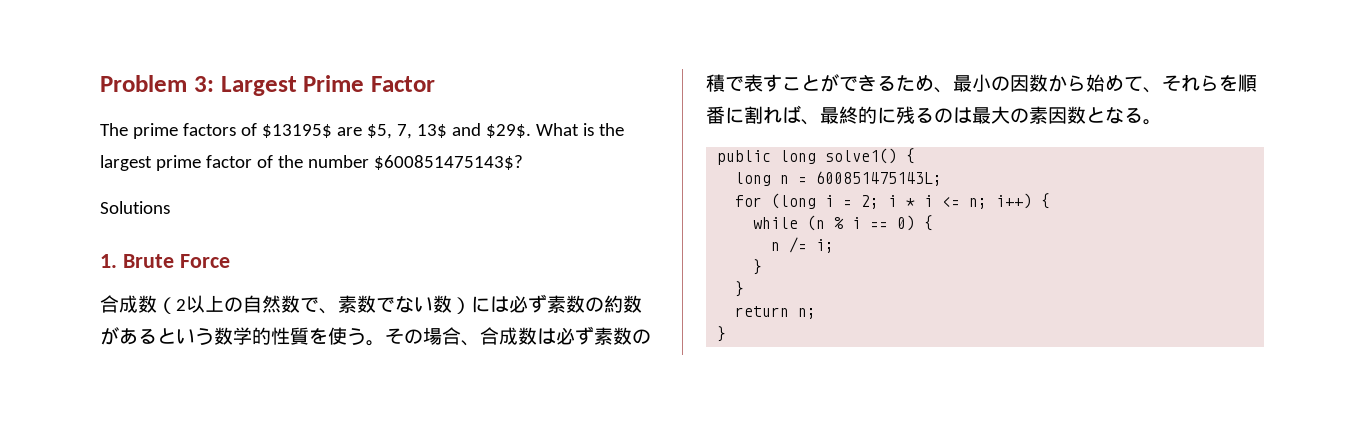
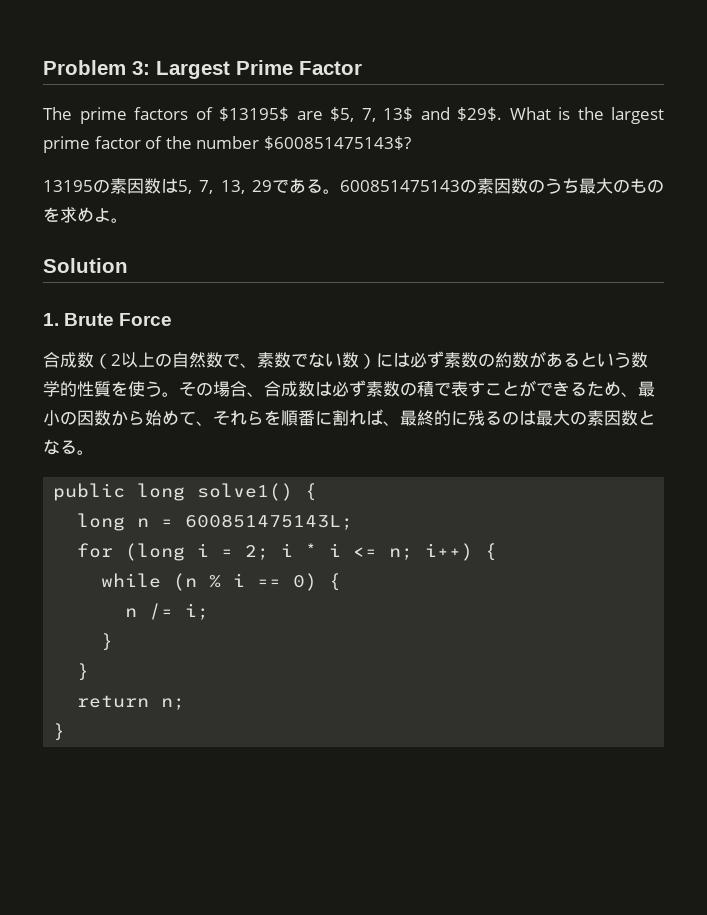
[100,201,170,214] Solutions -> [43,178,664,194] [43,207,128,223] [43,258,128,273] 13195の素因数は5, 7, 13, 29である。600851475143の素因数のうち最大のものを求めよ。 // Solution

